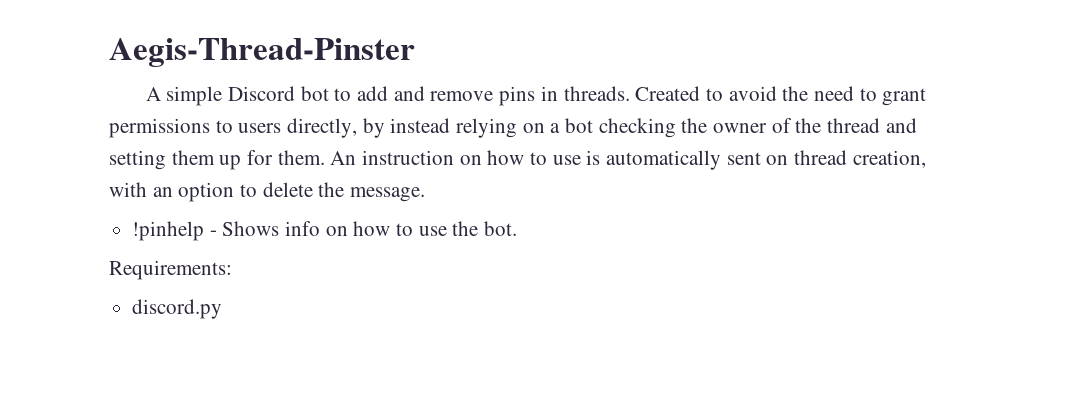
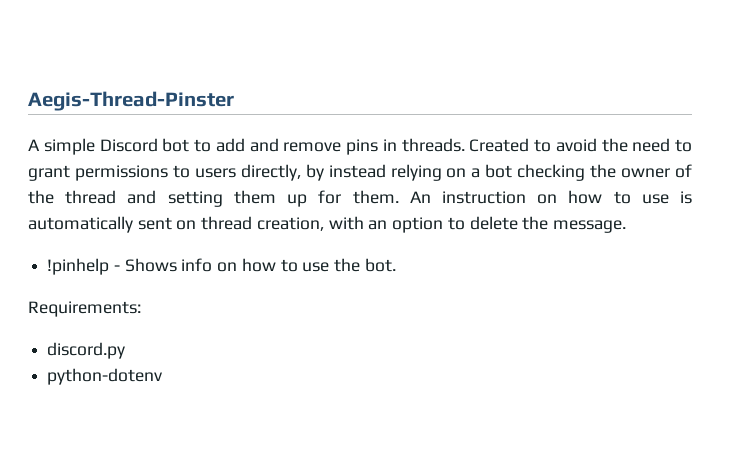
(223, 309) none -> [47,368,163,385] // python-dotenv

